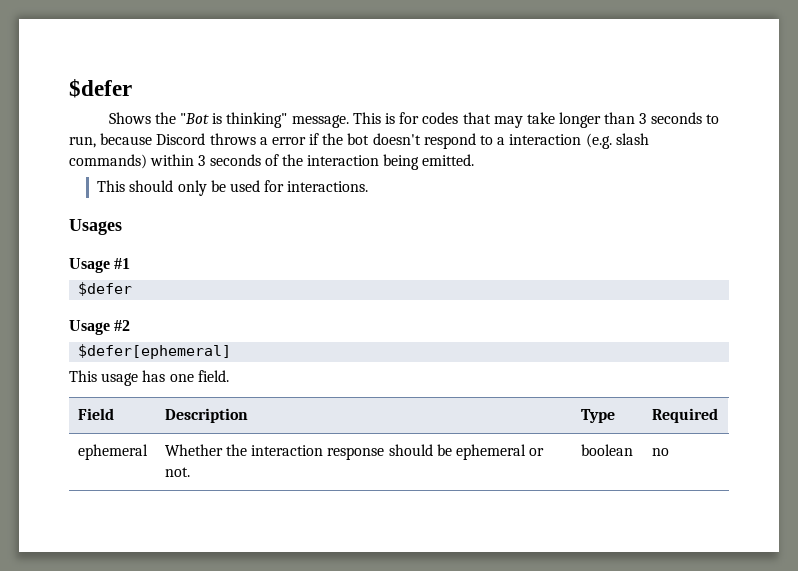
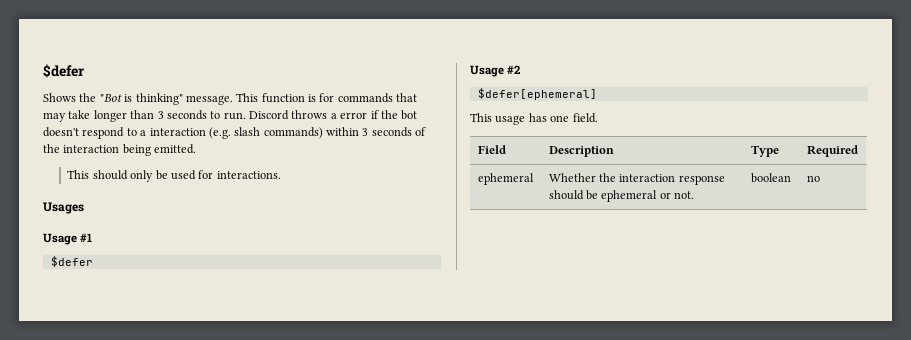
(381, 118) none -> [261,93,305,103] function
[422,112,459,124] codes -> [337,93,393,103] commands
[69,133,153,148] run, because -> [223,112,246,120] run.

